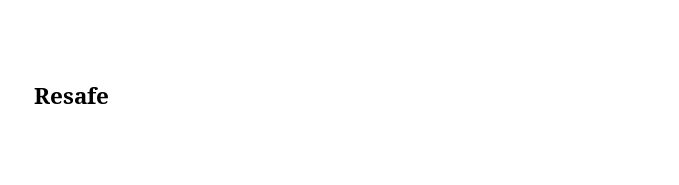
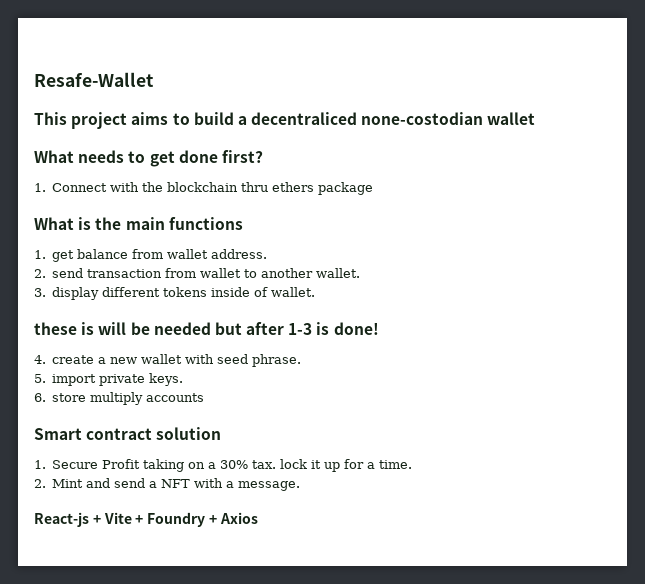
[34,87,109,104] Resafe -> [34,72,154,87] [34,112,536,129] [34,150,263,167] [34,182,374,195] [34,217,243,230] [34,249,268,262] [34,268,361,278] [34,287,316,300] [34,322,379,335] [34,354,302,367] [34,373,184,386] [34,392,205,405] [34,427,222,440] [34,459,413,472] [34,478,301,491] [34,512,258,527] Resafe-Wallet // This project aims to build a decentraliced none-costodian wallet // What needs to get done first? // 1. Connect with the blockchain thru ethers package // What is the main functions // 1. get balance from wallet address. // 2. send transaction from wallet to another wallet. // 3. display different tokens inside of wallet. // these is will be needed but after 1-3 is done! // 4. create a new wallet with seed phrase. // 5. import private keys. // 6. store multiply accounts // Smart contract solution // 1. Secure Profit taking on a 30% tax. lock it up for a time. // 2. Mint and send a NFT with a message. // React-js + Vite + Foundry + Axios

